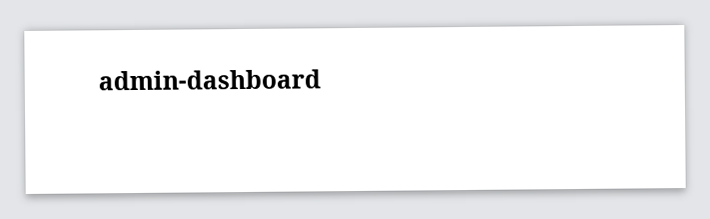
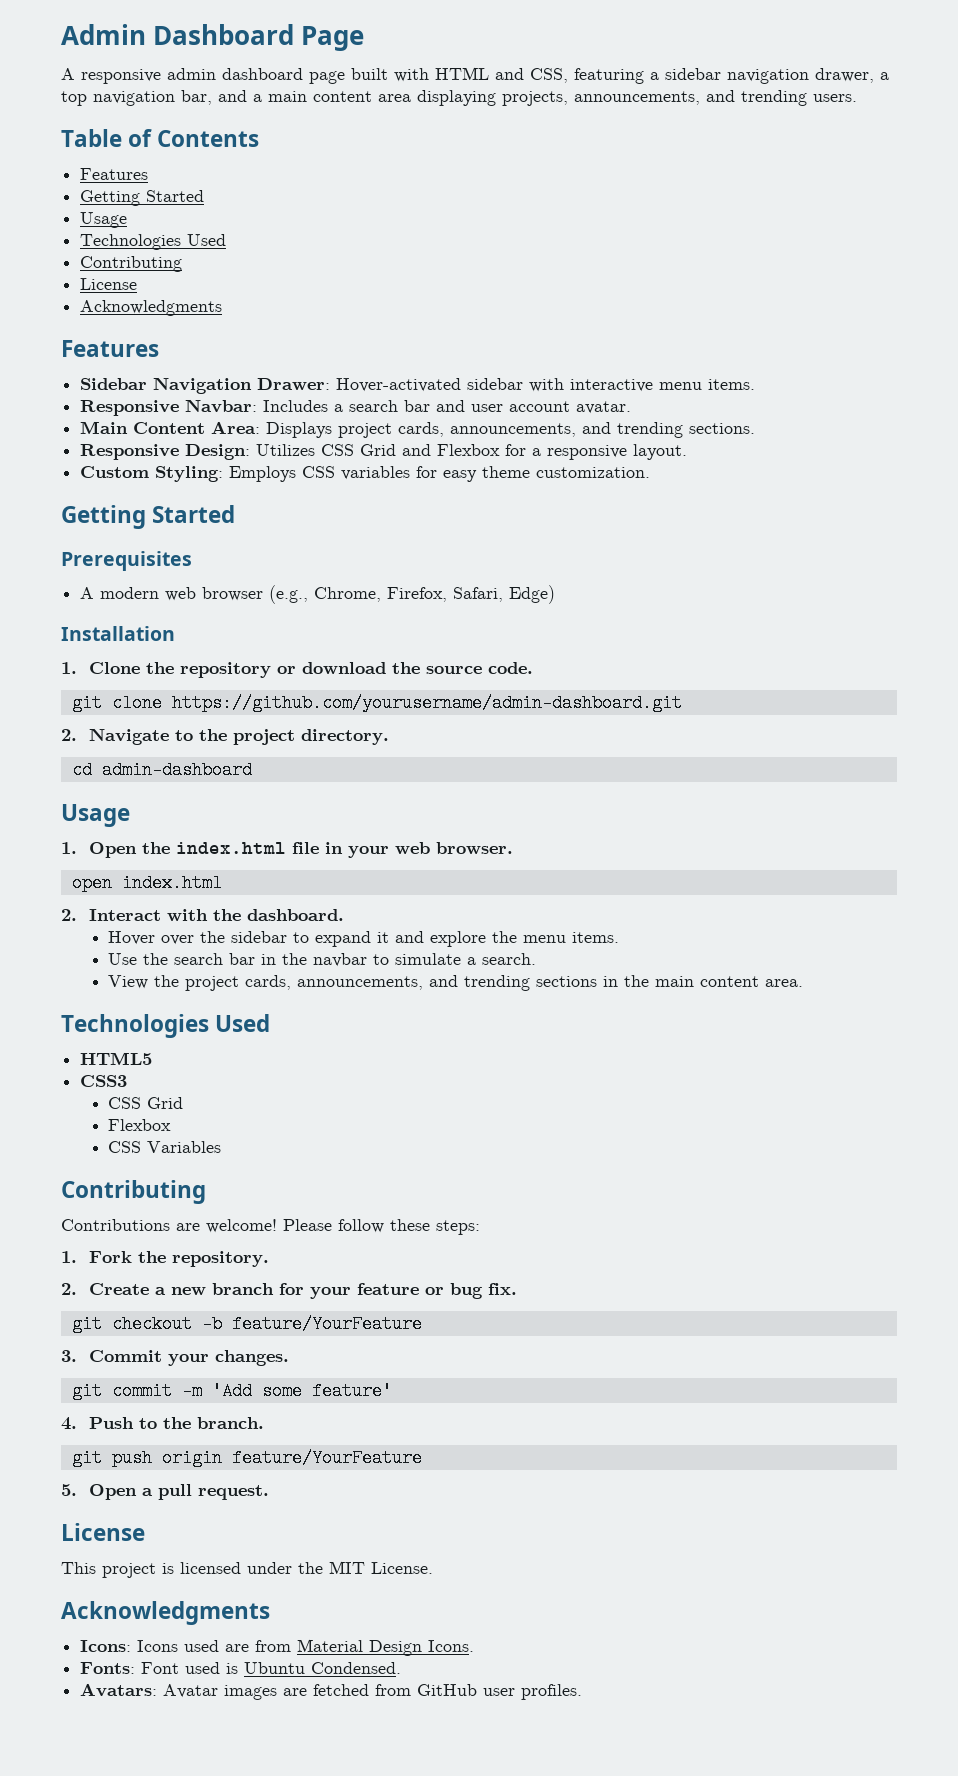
[98,69,321,91] admin-dashboard -> [61,24,365,51] [61,67,889,84] [61,90,857,106] [61,129,260,147] [80,168,149,180] [80,190,205,206] [80,212,128,228] [80,234,227,250] [80,256,183,272] [80,278,138,290] [80,300,223,316] [61,340,159,357] [80,377,756,394] [80,399,632,416] [80,421,756,438] [80,444,688,460] [80,466,651,482] [61,505,236,529] [61,551,192,571] [80,585,556,604] [61,626,175,641] [61,662,534,678] [71,694,682,712] [61,728,390,745] [71,761,252,779] [61,804,130,827] [61,842,514,858] [71,874,222,892] [61,909,345,921] [108,931,620,947] [108,953,537,967] [108,975,804,991] [61,1014,271,1038] [80,1052,153,1065] [80,1075,128,1087] [108,1097,184,1109] [108,1119,172,1131] [108,1141,222,1153] [61,1180,206,1204] [61,1219,480,1235] [61,1251,270,1267] [61,1283,518,1299] [71,1315,422,1333] [61,1350,290,1366] [71,1382,392,1400] [61,1417,265,1430] [71,1449,422,1467] [61,1484,270,1500] [61,1523,145,1541] [61,1561,433,1578] [61,1601,270,1625] [80,1639,475,1656] [80,1662,402,1674] [80,1683,583,1700] Admin Dashboard Page // A responsive admin dashboard page built with HTML and CSS, featuring a sidebar navigation drawer, a top navigation bar, and a main content area displaying projects, announcements, and trending users. // Table of Contents // Features // Getting Started // Usage // Technologies Used // Contributing // License // Acknowledgments // Features // Sidebar Navigation Drawer: Hover-activated sidebar with interactive menu items. // Responsive Navbar: Includes a search bar and user account avatar. // Main Content Area: Displays project cards, announcements, and trending sections. // Responsive Design: Utilizes CSS Grid and Flexbox for a responsive layout. // Custom Styling: Employs CSS variables for easy theme customization. // Getting Started // Prerequisites // A modern web browser (e.g., Chrome, Firefox, Safari, Edge) // Installation // 1. Clone the repository or download the source code. // git clone https://github.com/yourusername/admin-dashboard.git // 2. Navigate to the project directory. // cd admin-dashboard // Usage // 1. Open the index.html file in your web browser. // open index.html // 2. Interact with the dashboard. // Hover over the sidebar to expand it and explore the menu items. // Use the search bar in the navbar to simulate a search. // View the project cards, announcements, and trending sections in the main content area. // Technologies Used // HTML5 // CSS3 // CSS Grid // Flexbox // CSS Variables // Contributing // Contributions are welcome! Please follow these steps: // 1. Fork the repository. // 2. Create a new branch for your feature or bug fix. // git checkout -b feature/YourFeature // 3. Commit your changes. // git commit -m 'Add some feature' // 4. Push to the branch. // git push origin feature/YourFeature // 5. Open a pull request. // License // This project is licensed under the MIT License. // Acknowledgments // Icons: Icons used are from Material Design Icons. // Fonts: Font used is Ubuntu Condensed. // Avatars: Avatar images are fetched from GitHub user profiles.

